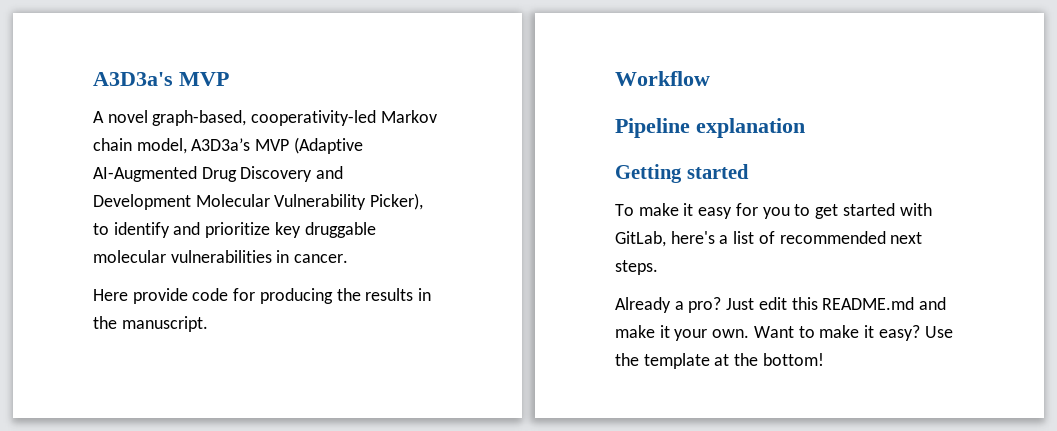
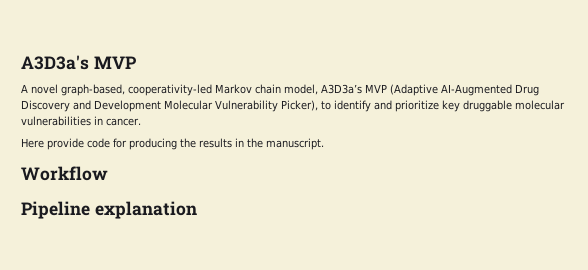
[615,164,749,183] [615,203,932,219] [615,231,923,247] [615,260,658,275] [615,297,947,313] [615,325,953,341] [615,353,824,369] // Getting started // To make it easy for you to get started with GitLab, here's a list of recommended next steps. // Already a pro? Just edit this README.md and make it your own. Want to make it easy? Use the template at the bottom! -> (197, 210) none

